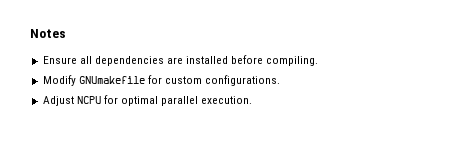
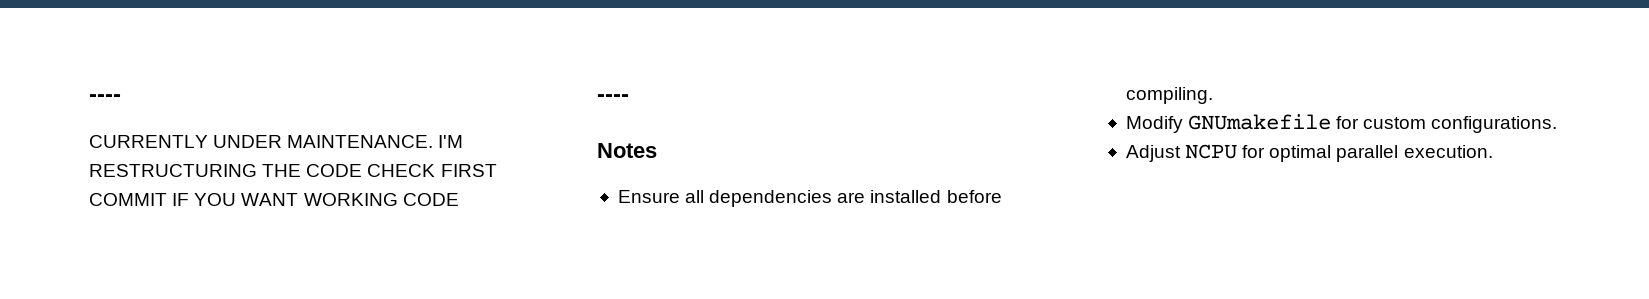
(30, 33) none -> [89,94,121,102] [89,135,464,148] [89,164,497,177] [89,193,459,206] [597,94,629,102] ---- // CURRENTLY UNDER MAINTENANCE. I'M RESTRUCTURING THE CODE CHECK FIRST COMMIT IF YOU WANT WORKING CODE // ---- //

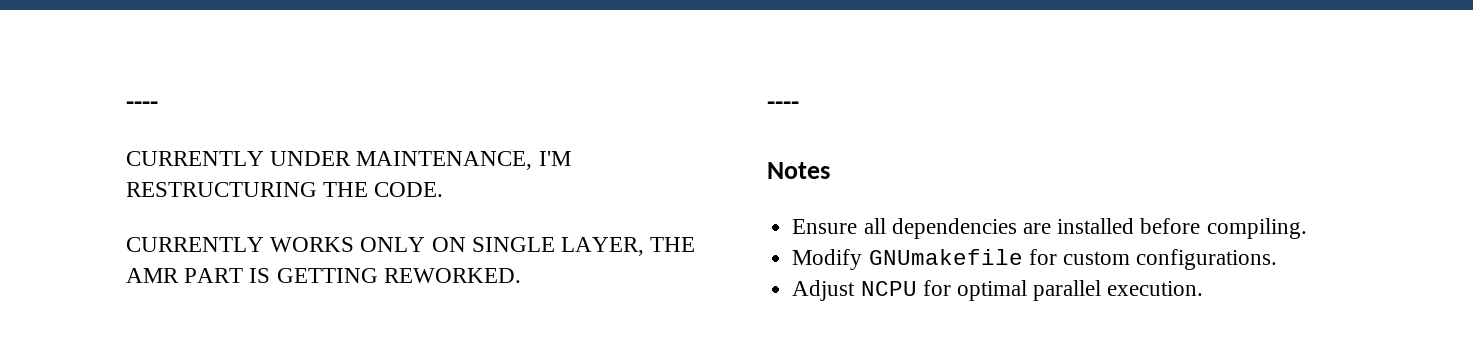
[287,135,434,148] MAINTENANCE. -> [356,151,533,170] MAINTENANCE,
[306,164,497,177] [89,193,459,206] CODE CHECK FIRST COMMIT IF YOU WANT WORKING CODE -> [374,182,444,197] [126,237,696,256] [126,268,521,283] CODE. // CURRENTLY WORKS ONLY ON SINGLE LAYER, THE AMR PART IS GETTING REWORKED.

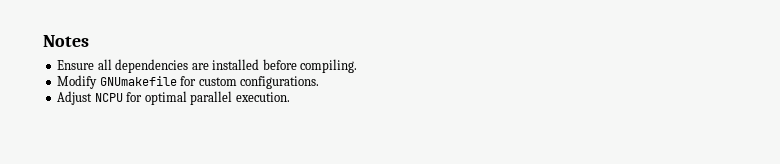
[126,101,158,110] [126,151,571,170] [126,182,444,197] [126,237,696,256] [126,268,521,283] [767,101,799,110] ---- // CURRENTLY UNDER MAINTENANCE, I'M RESTRUCTURING THE CODE. // CURRENTLY WORKS ONLY ON SINGLE LAYER, THE AMR PART IS GETTING REWORKED. // ---- // -> (43, 41) none

